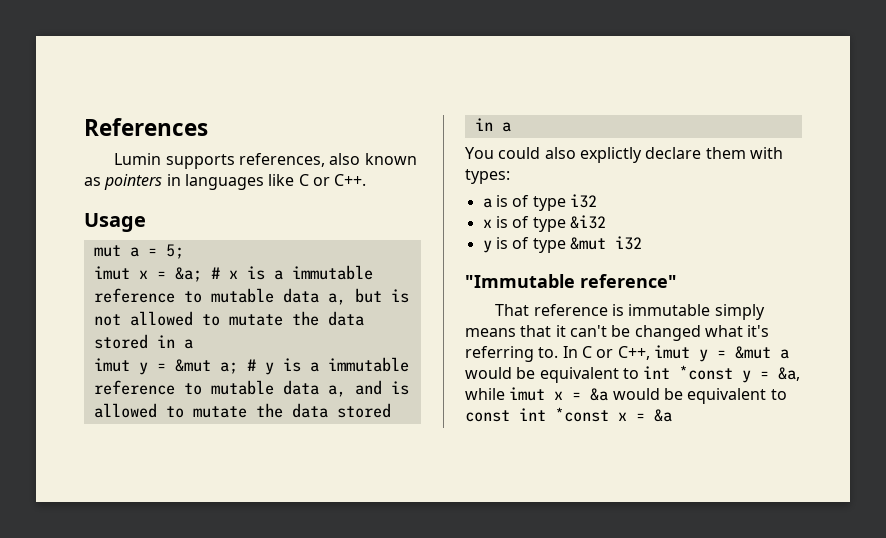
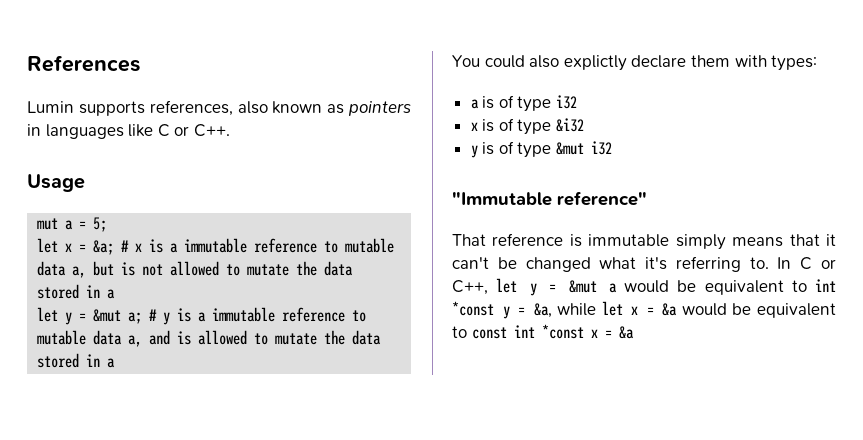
[93,266,130,280] imut -> [37,238,59,253] let
[93,358,130,372] imut -> [37,307,59,322] let
[653,345,690,359] imut -> [496,278,518,293] let
[509,387,546,401] imut -> [601,301,623,316] let

